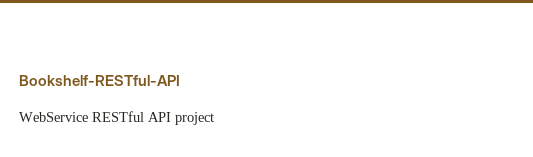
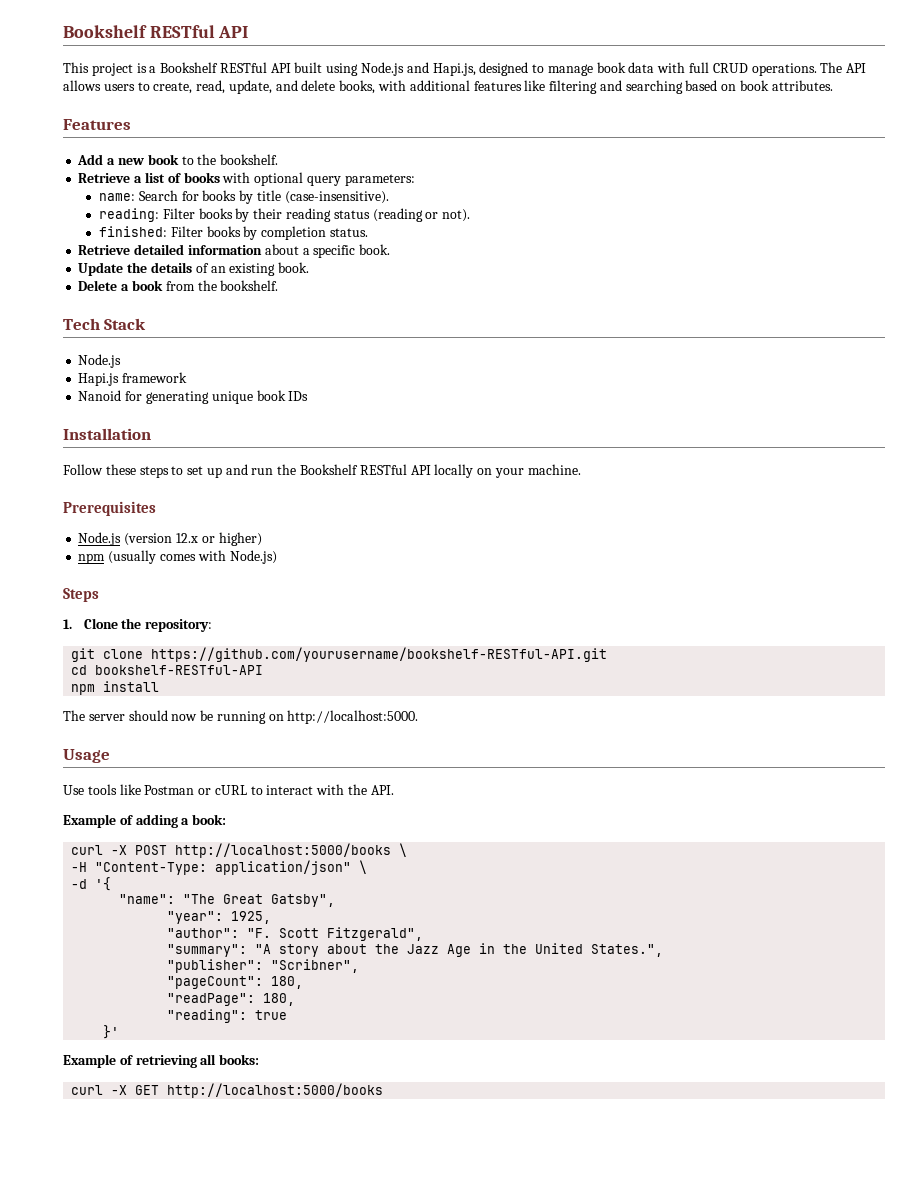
[19,75,180,86] [19,111,214,125] Bookshelf-RESTful-API // WebService RESTful API project -> [63,25,249,38] [63,62,867,76] [63,80,833,94] [63,119,131,130] [77,154,279,165] [78,172,415,186] [99,190,389,204] [99,208,471,222] [99,226,368,240] [78,244,391,258] [78,262,310,276] [78,280,279,291] [63,318,147,330] [78,354,122,368] [78,372,188,386] [78,390,309,404] [63,428,151,440] [63,464,581,478] [63,501,156,516] [78,532,262,546] [78,550,277,564] [63,588,99,602] [63,618,213,632] [71,647,608,662] [71,665,264,675] [71,681,160,695] [63,710,419,724] [63,749,110,763] [63,784,394,795] [63,814,227,828] [71,843,408,858] [71,860,368,875] [71,877,112,891] [119,894,336,907] [167,911,272,924] [167,927,424,941] [167,943,664,957] [167,959,360,973] [167,976,304,989] [167,993,296,1006] [167,1009,288,1023] [103,1025,120,1039] [63,1054,260,1068] [71,1083,384,1098] Bookshelf RESTful API // This project is a Bookshelf RESTful API built using Node.js and Hapi.js, designed to manage book data with full CRUD operations. The API allows users to create, read, update, and delete books, with additional features like filtering and searching based on book attributes. // Features // Add a new book to the bookshelf. // Retrieve a list of books with optional query parameters: // name: Search for books by title (case-insensitive). // reading: Filter books by their reading status (reading or not). // finished: Filter books by completion status. // Retrieve detailed information about a specific book. // Update the details of an existing book. // Delete a book from the bookshelf. // Tech Stack // Node.js // Hapi.js framework // Nanoid for generating unique book IDs // Installation // Follow these steps to set up and run the Bookshelf RESTful API locally on your machine. // Prerequisites // Node.js (version 12.x or higher) // npm (usually comes with Node.js) // Steps // 1. Clone the repository: // git clone https://github.com/yourusername/bookshelf-RESTful-API.git // cd bookshelf-RESTful-API // npm install // The server should now be running on http://localhost:5000. // Usage // Use tools like Postman or cURL to interact with the API. // Example of adding a book: // curl -X POST http://localhost:5000/books \ // -H "Content-Type: application/json" \ // -d '{ // "name": "The Great Gatsby", // "year": 1925, // "author": "F. Scott Fitzgerald", // "summary": "A story about the Jazz Age in the United States.", // "publisher": "Scribner", // "pageCount": 180, // "readPage": 180, // "reading": true // }' // Example of retrieving all books: // curl -X GET http://localhost:5000/books

